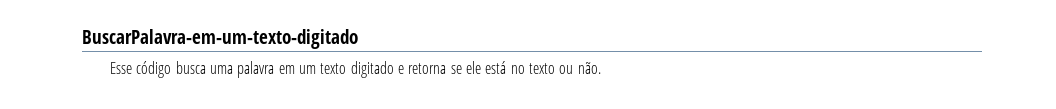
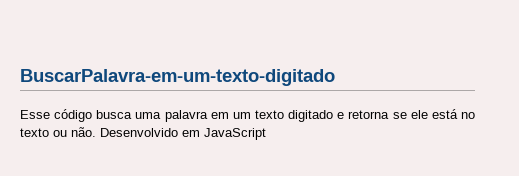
(601, 67) none -> [100,128,266,140] Desenvolvido em JavaScript

